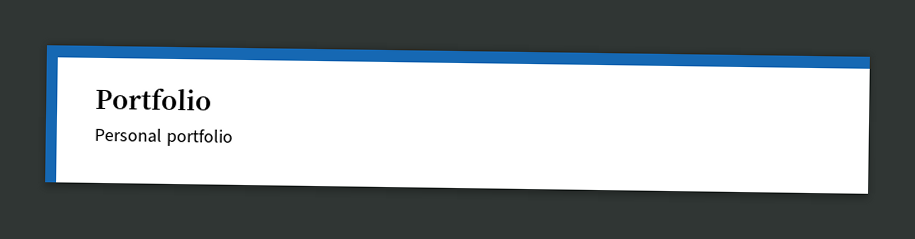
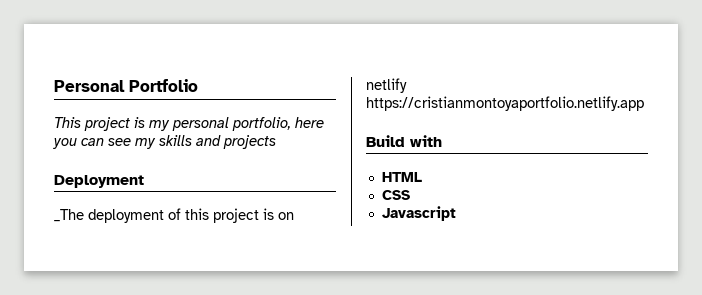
(95, 98) none -> [54,80,125,92] Personal
[94,127,233,147] Personal portfolio -> [54,117,324,131] [53,135,276,149] [54,175,144,188] [54,208,294,223] [366,78,407,93] [366,96,644,111] [366,135,442,147] [381,172,422,182] [381,190,410,200] [381,206,456,221] This project is my personal portfolio, here you can see my skills and projects // Deployment // _The deployment of this project is on netlify https://cristianmontoyaportfolio.netlify.app // Build with // HTML // CSS // Javascript

